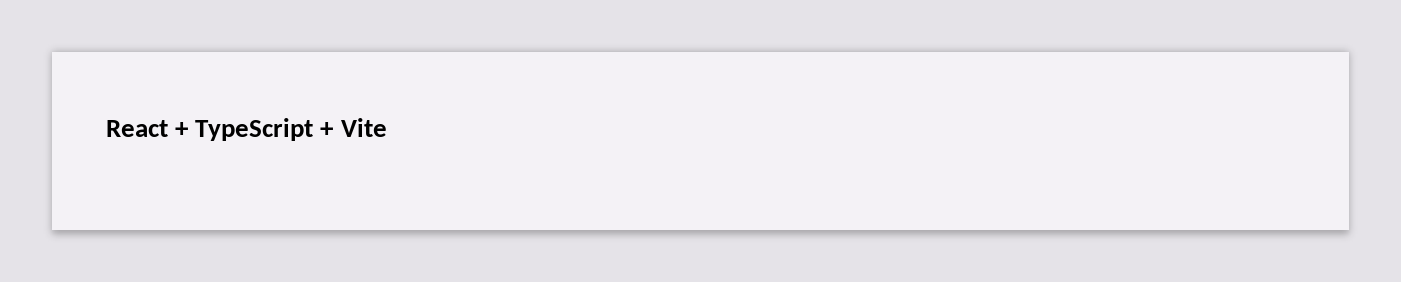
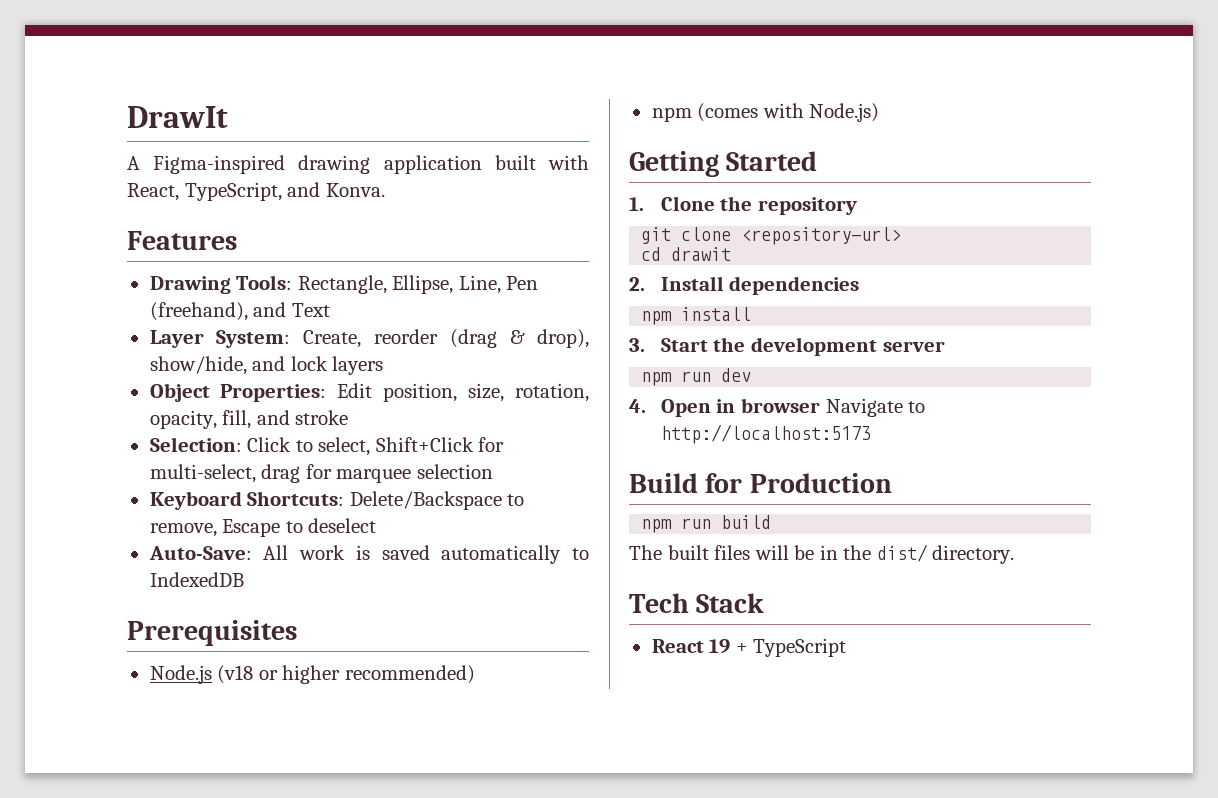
[106,118,387,141] React + TypeScript + Vite -> [127,106,228,128] [127,155,589,174] [127,182,385,201] [127,231,237,250] [149,275,539,294] [149,302,330,321] [149,329,589,348] [149,356,384,375] [149,383,589,402] [149,410,349,429] [149,437,505,456] [149,464,493,483] [149,491,525,510] [149,518,377,537] [148,545,589,564] [149,572,244,587] [127,620,297,646] [149,665,475,684] [651,103,880,122] [629,151,818,177] [629,196,857,215] [641,227,902,245] [641,247,732,261] [629,276,860,295] [641,307,752,325] [629,337,945,356] [641,368,752,386] [629,398,926,417] [660,424,871,444] [629,473,892,493] [641,515,772,533] [629,544,1015,564] [629,593,765,613] [651,638,847,657] DrawIt // A Figma-inspired drawing application built with React, TypeScript, and Konva. // Features // Drawing Tools: Rectangle, Ellipse, Line, Pen (freehand), and Text // Layer System: Create, reorder (drag & drop), show/hide, and lock layers // Object Properties: Edit position, size, rotation, opacity, fill, and stroke // Selection: Click to select, Shift+Click for multi-select, drag for marquee selection // Keyboard Shortcuts: Delete/Backspace to remove, Escape to deselect // Auto-Save: All work is saved automatically to IndexedDB // Prerequisites // Node.js (v18 or higher recommended) // npm (comes with Node.js) // Getting Started // 1. Clone the repository // git clone <repository-url> // cd drawit // 2. Install dependencies // npm install // 3. Start the development server // npm run dev // 4. Open in browser Navigate to http://localhost:5173 // Build for Production // npm run build // The built files will be in the dist/ directory. // Tech Stack // React 19 + TypeScript

